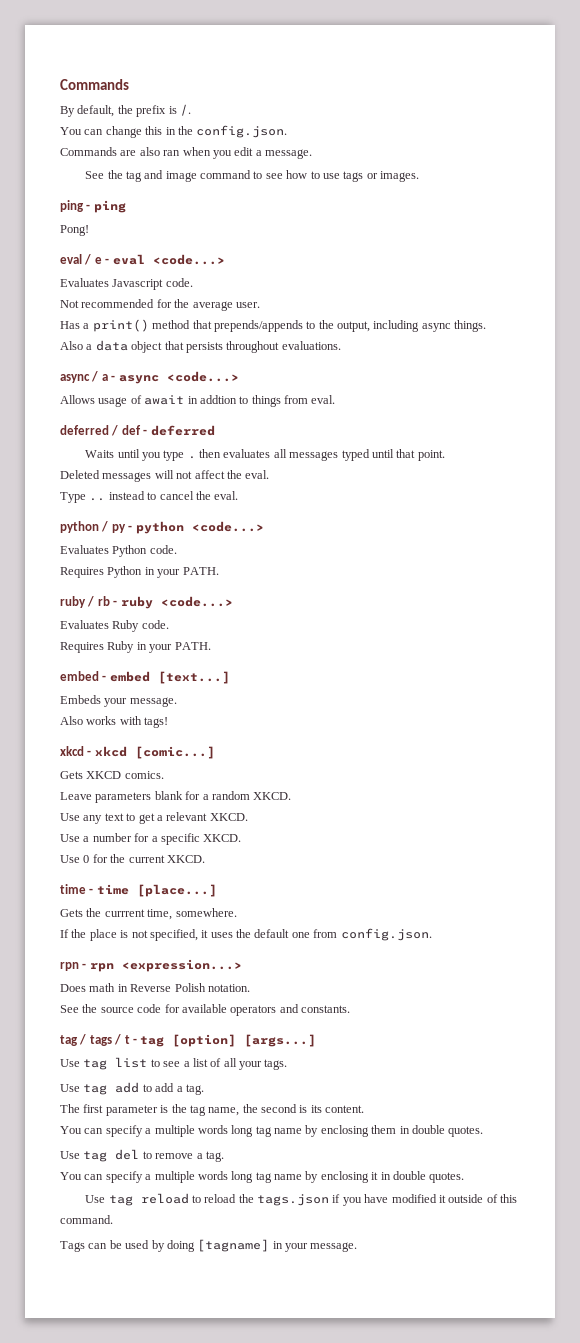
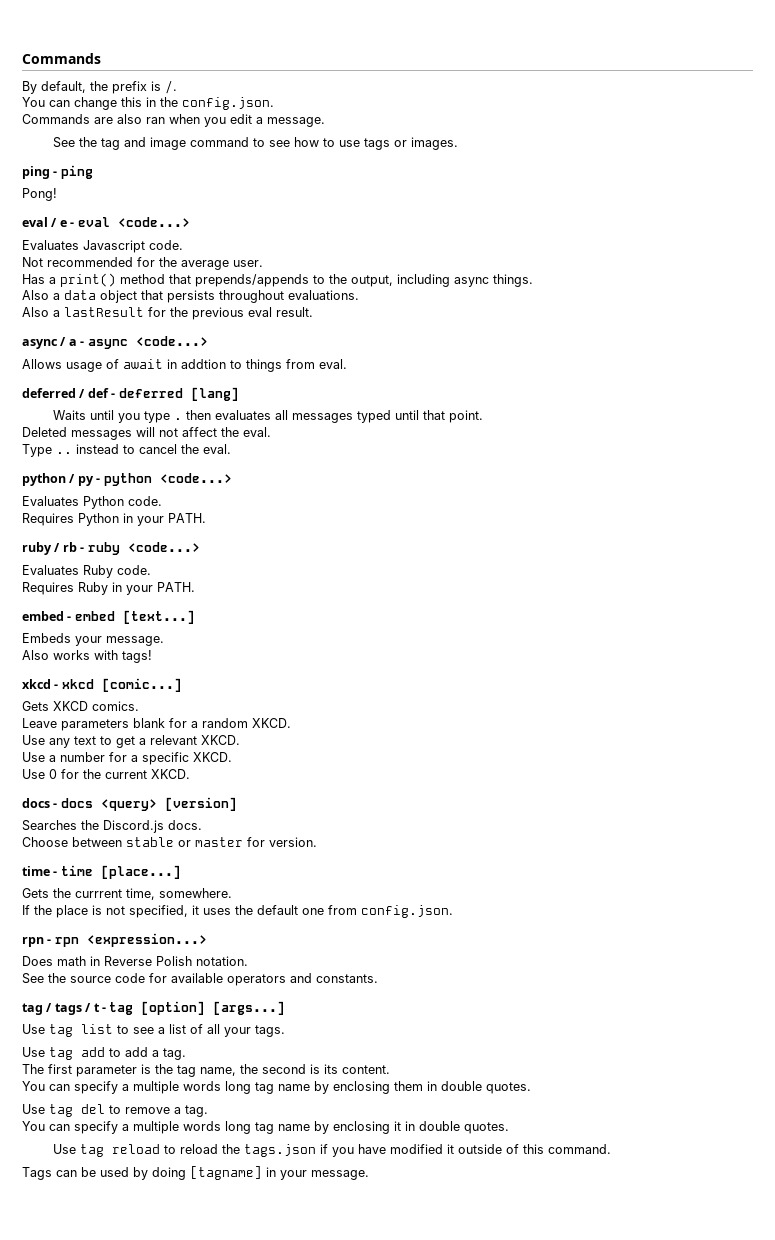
(341, 345) none -> [22,307,313,320] // Also a lastResult for the previous eval result.
(215, 430) none -> [190,387,239,401] [lang]
(205, 859) none -> [22,797,237,811] [22,820,202,833] [22,837,317,847] // docs - docs <query> [version] // Searches the Discord.js docs. // Choose between stable or master for version.

